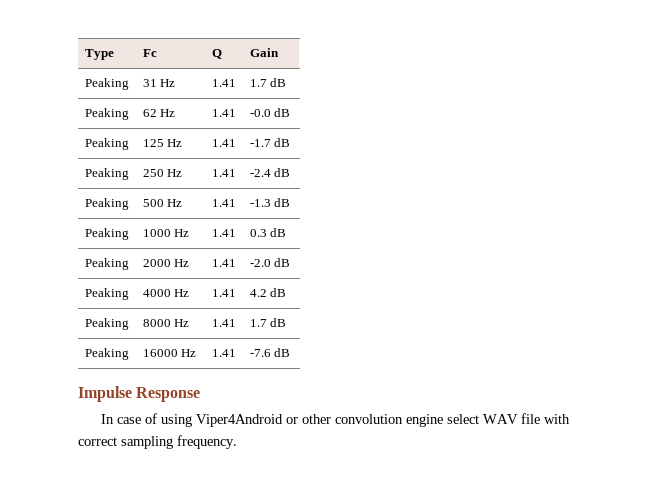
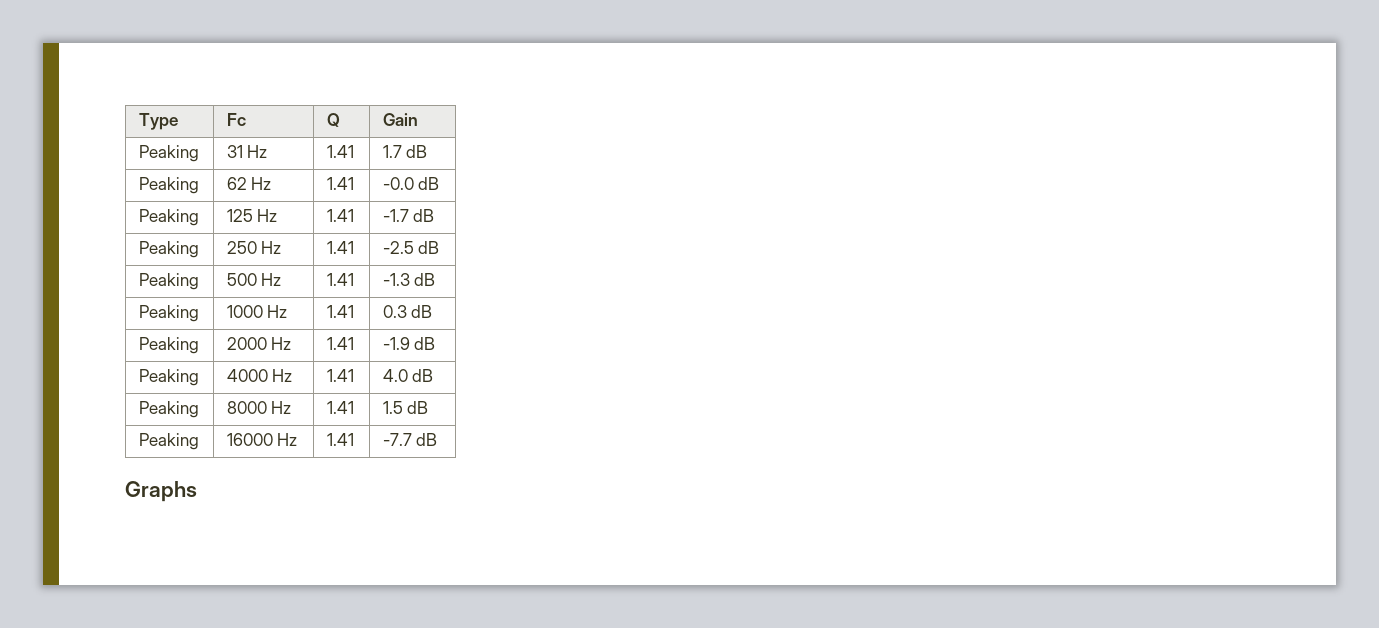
[249,169,271,177] -2.4 -> [382,241,414,254] -2.5
[249,259,271,267] -2.0 -> [382,337,410,350] -1.9
[249,289,267,297] 4.2 -> [382,369,408,382] 4.0
[249,319,267,327] 1.7 -> [382,401,403,414] 1.5
[249,348,291,357] [78,386,201,402] [100,413,570,427] [78,435,237,449] -7.6 dB // Impulse Response // In case of using Viper4Android or other convolution engine select WAV file with correct sampling frequency. -> [382,433,438,446] [125,481,197,502] -7.7 dB // Graphs

